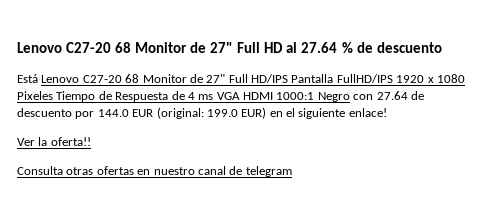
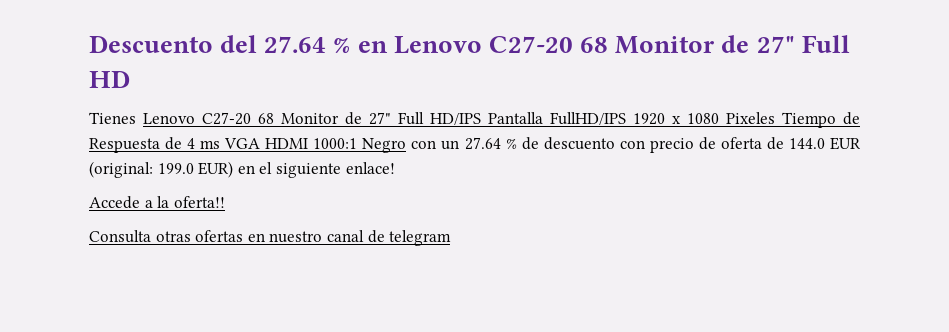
(17, 47) none -> [89,35,388,54] Descuento del 27.64 % en
[286,42,442,53] [17,74,38,83] al 27.64 % de descuento // Está -> [89,112,136,124] // Tienes
[376,91,424,100] [17,108,95,119] 27.64 de descuento por -> [441,137,784,153] un 27.64 % de descuento con precio de oferta de
[17,138,35,146] Ver -> [89,196,153,209] Accede a

